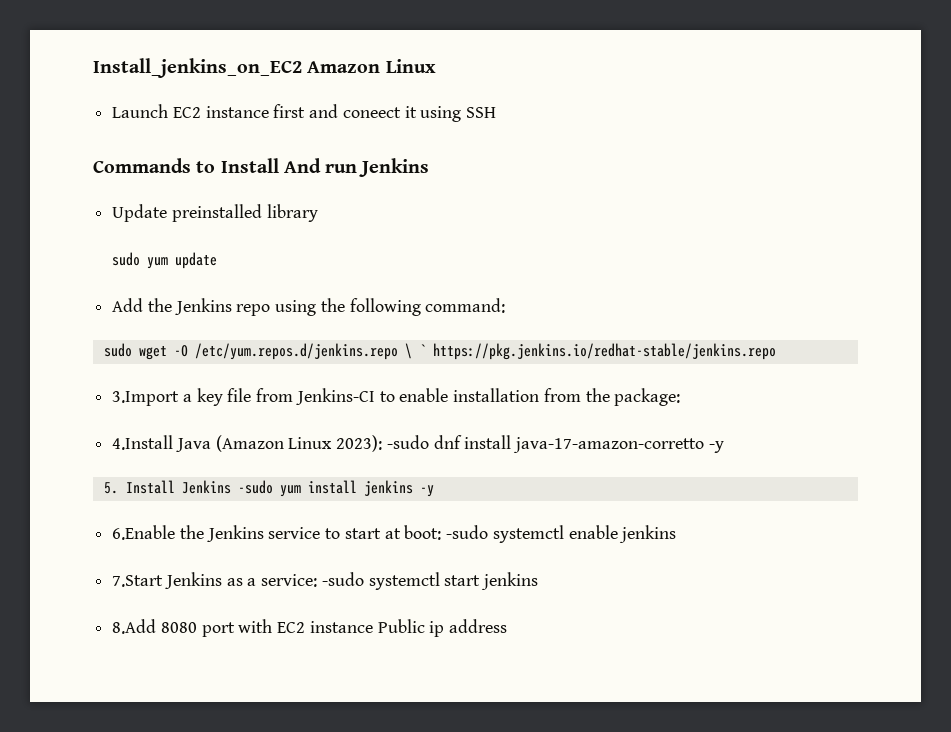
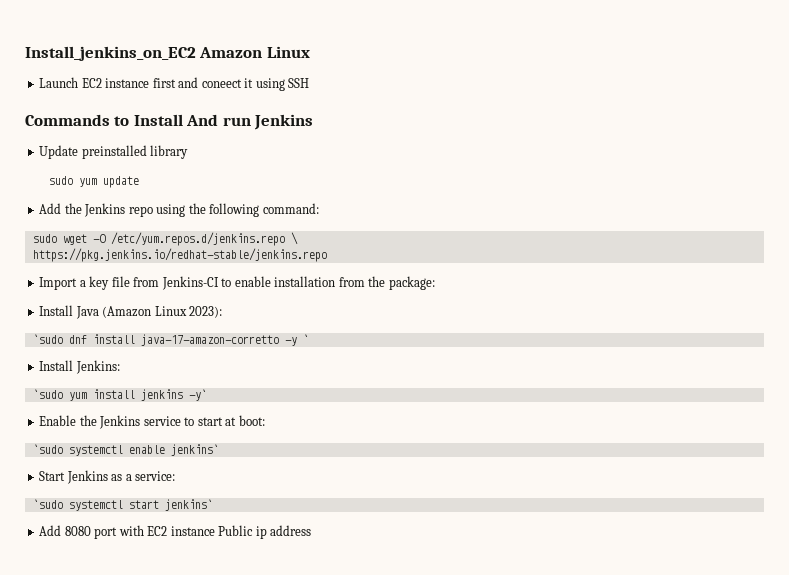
[418,344,426,356] ` -> (298, 238) //
[112,391,180,406] 3.Import -> [39,277,78,290] Import
[112,435,174,450] 4.Install -> [39,305,74,316] Install
[386,435,429,449] -sudo -> [32,334,63,344] // `sudo
[103,480,274,494] // 5. Install Jenkins -sudo -> [302,334,309,344] [39,360,120,374] [32,389,63,399] ` // Install Jenkins: // `sudo
[420,485,435,497] [112,525,176,540] -y // 6.Enable -> [188,389,207,401] [39,415,77,426] -y` // Enable
[446,525,489,539] -sudo -> [32,444,63,454] // `sudo
[619,525,677,543] [112,575,164,587] jenkins // 7.Start -> [170,444,219,456] [39,471,66,481] jenkins` // Start
[321,572,364,586] -sudo -> [32,499,63,509] // `sudo
[481,572,539,590] [112,619,157,634] jenkins // 8.Add -> [164,499,213,511] [39,525,62,536] jenkins` // Add

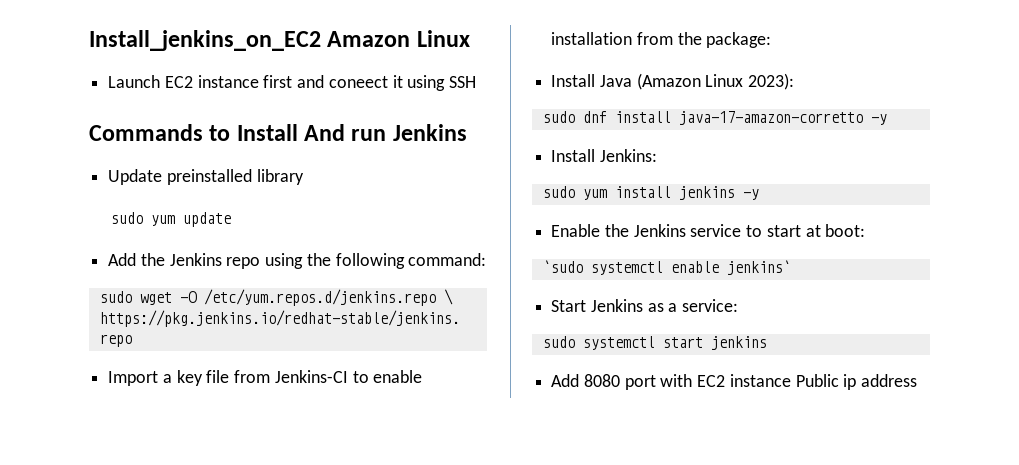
[32,334,63,344] `sudo -> [542,111,575,123] sudo
[302,334,309,344] ` -> (887, 119) none
[32,389,63,399] `sudo -> [542,186,575,198] sudo
[188,389,207,401] -y` -> [742,189,759,200] -y
[32,499,63,509] `sudo -> [542,336,575,348] sudo
[164,499,213,511] jenkins` -> [710,336,767,350] jenkins

